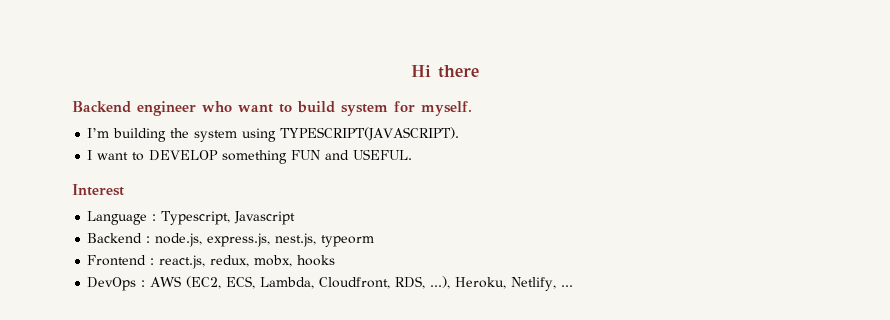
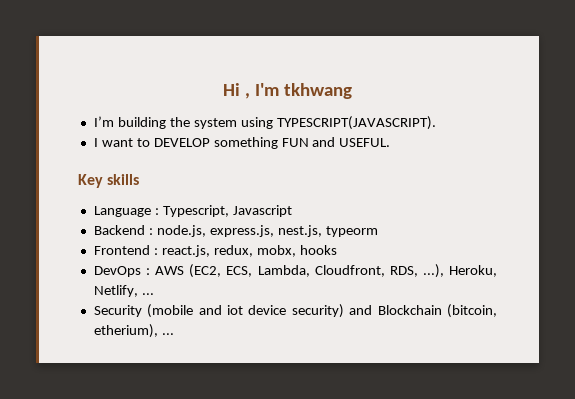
[438,65,479,78] [72,101,472,116] there // Backend engineer who want to build system for myself. -> [245,83,352,99] , I'm tkhwang
[72,184,124,196] Interest -> [78,174,140,188] Key skills
(574, 286) none -> [93,304,498,318] [93,324,174,338] // Security (mobile and iot device security) and Blockchain (bitcoin, etherium), ...

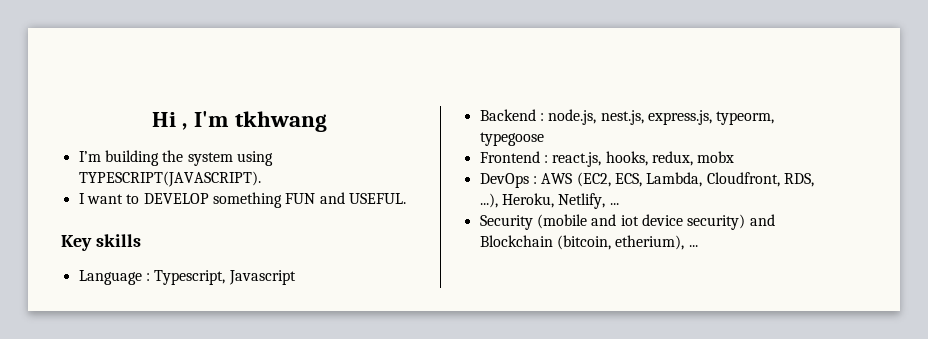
[209,225,378,237] express.js, nest.js, typeorm -> [600,110,775,125] [479,132,544,146] nest.js, express.js, typeorm, typegoose
[213,245,337,257] redux, mobx, hooks -> [605,151,735,166] hooks, redux, mobx

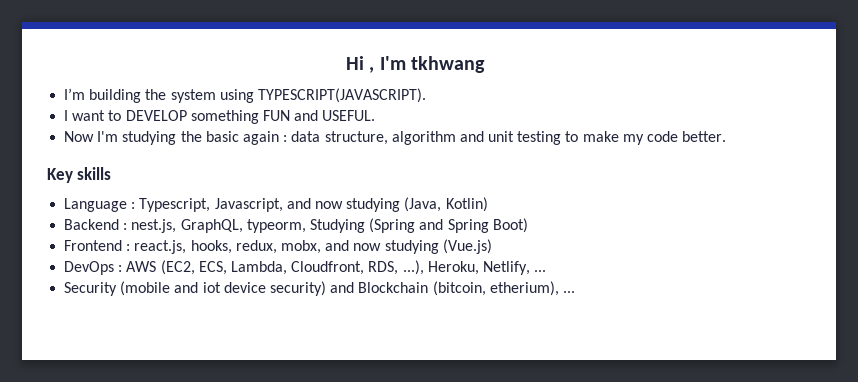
(406, 198) none -> [64,131,727,145] // Now I'm studying the basic again : data structure, algorithm and unit testing to make my code better.
[228,270,296,285] [479,109,775,125] [479,132,544,146] Javascript // Backend : node.js, nest.js, express.js, typeorm, typegoose -> [214,197,488,212] [64,218,528,233] Javascript, and now studying (Java, Kotlin) // Backend : nest.js, GraphQL, typeorm, Studying (Spring and Spring Boot)
[697,151,735,163] mobx -> [280,239,492,254] mobx, and now studying (Vue.js)

